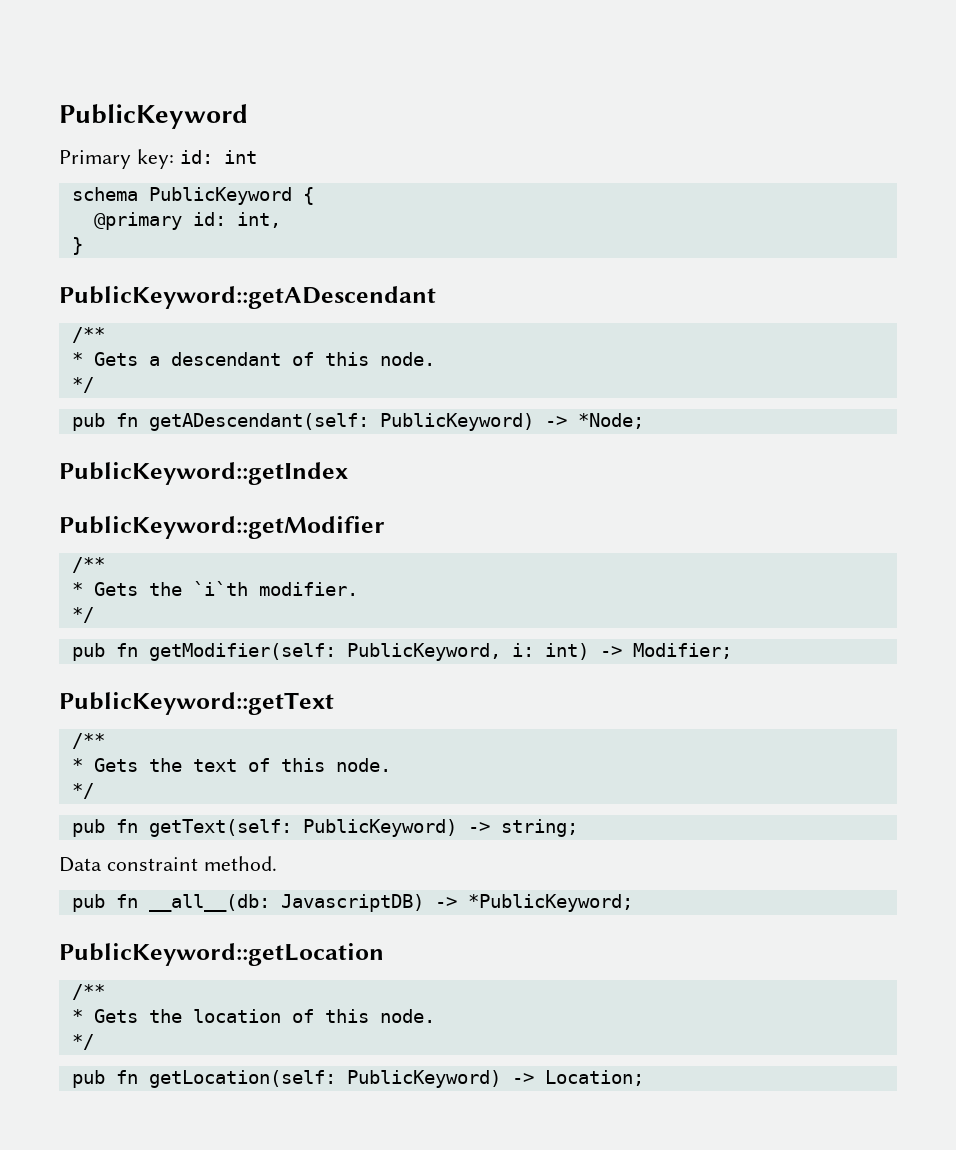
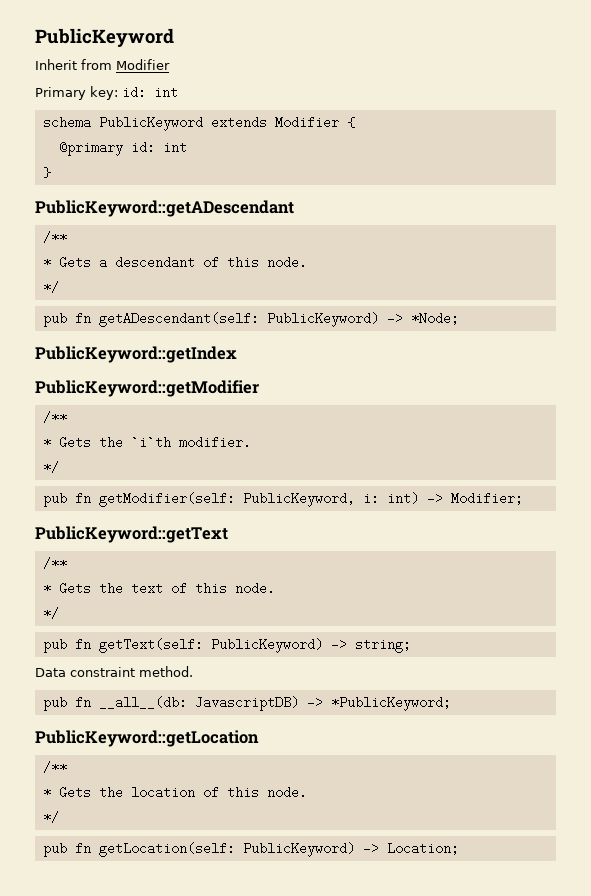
[59,104,248,129] PublicKeyword -> [35,28,174,47] [35,59,170,70] PublicKeyword // Inherit from Modifier
(292, 196) none -> [210,116,339,129] extends Modifier
[236,212,281,228] int, -> [162,143,187,152] int

